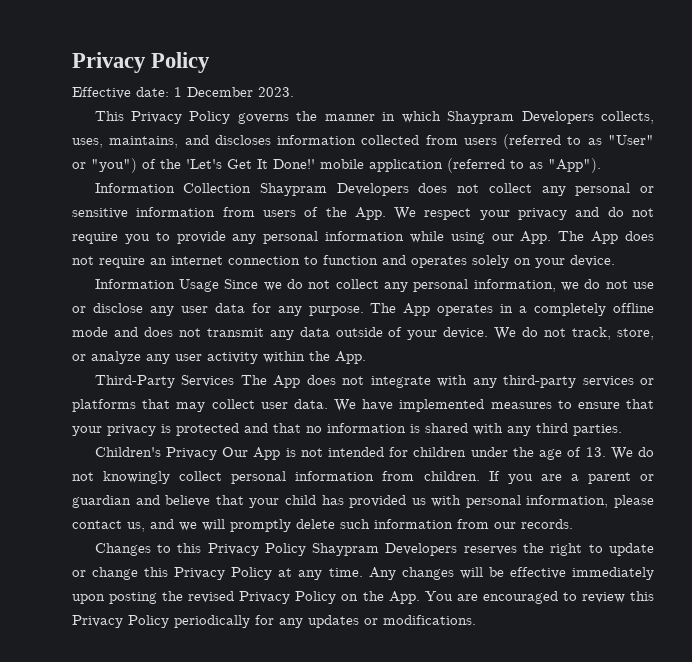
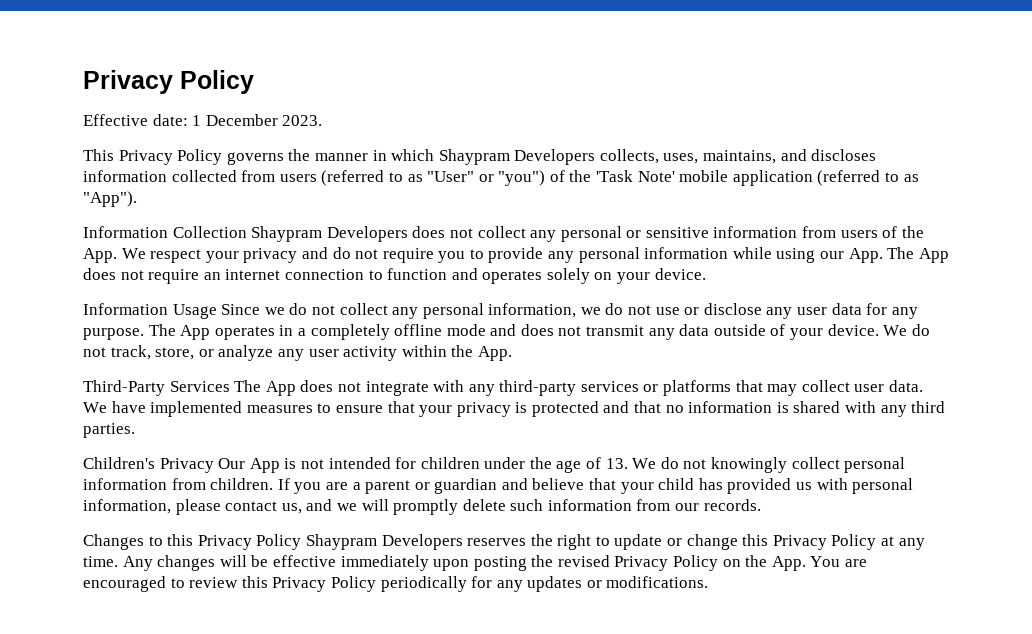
[186,159,315,169] 'Let's Get It Done!' -> [596,170,675,182] 'Task Note'

